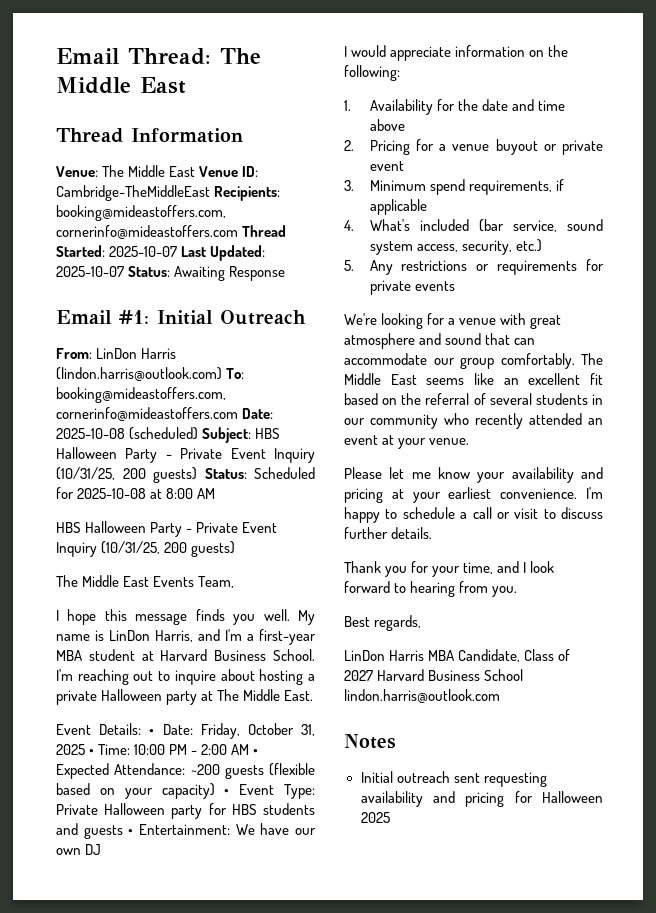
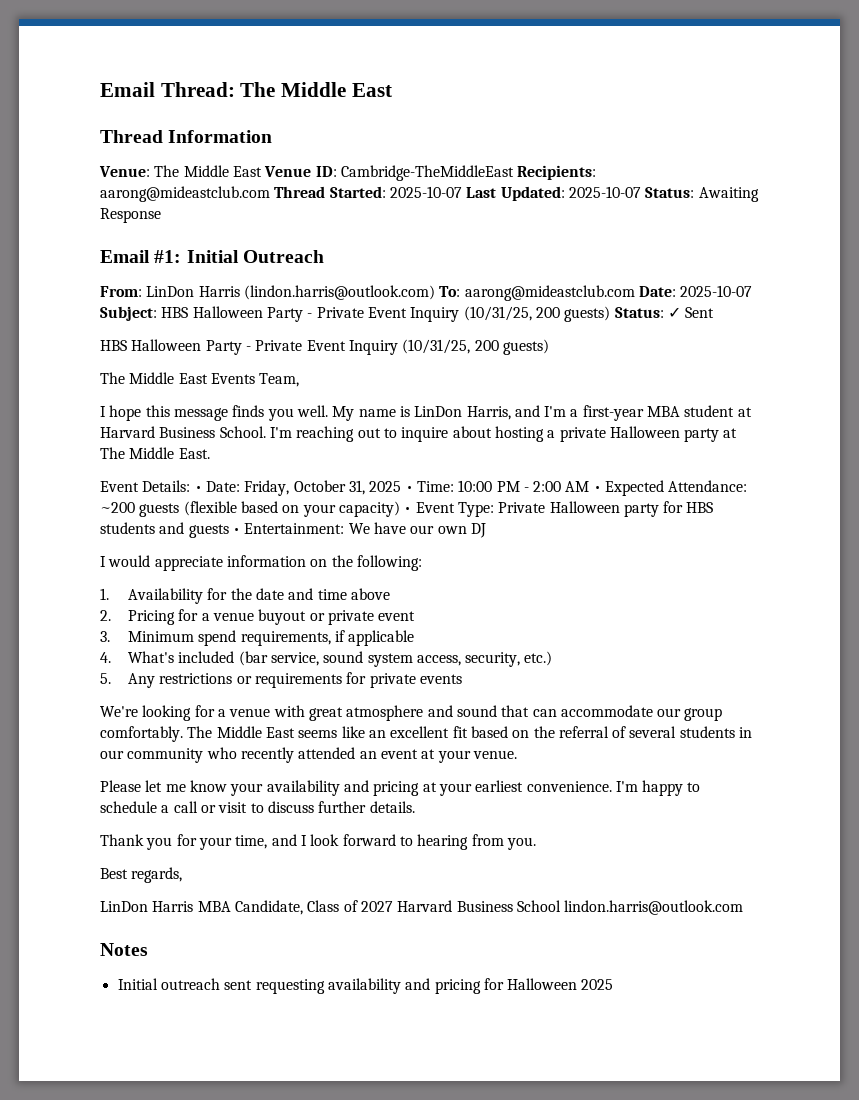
[56,205,226,221] [56,225,238,239] booking@mideastoffers.com, cornerinfo@mideastoffers.com -> [100,186,270,202] aarong@mideastclub.com
[56,387,226,403] [56,407,274,421] [56,427,199,440] booking@mideastoffers.com, cornerinfo@mideastoffers.com Date: 2025-10-08 (scheduled) -> [464,285,753,301] aarong@mideastclub.com Date: 2025-10-07
[254,467,315,479] [56,487,216,499] Scheduled for 2025-10-08 at 8:00 AM -> [667,307,715,318] ✓ Sent

